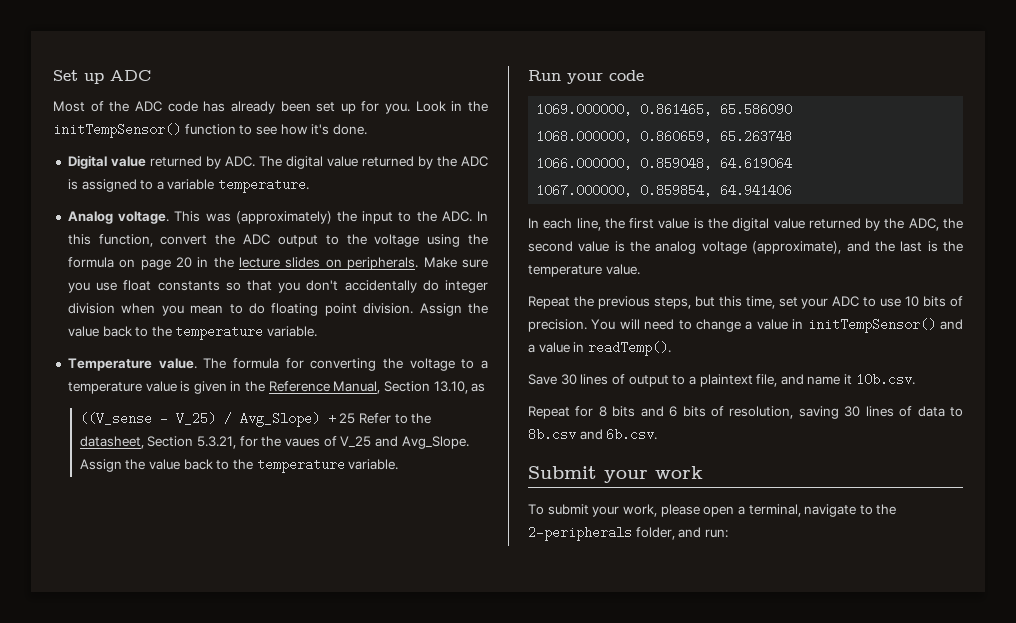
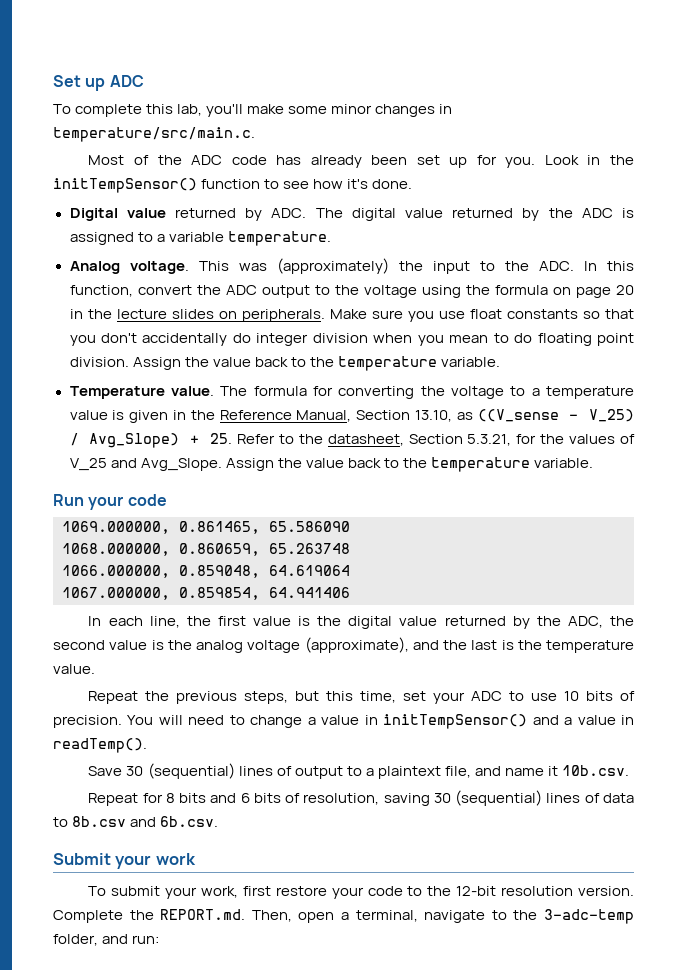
(151, 75) none -> [53,104,453,117] [53,127,255,142] // To complete this lab, you'll make some minor changes in temperature/src/main.c.
(486, 387) // -> (473, 416) none
[339,413,356,424] 25 -> [210,433,233,444] 25.
[284,438,320,447] vaues -> [569,434,616,444] values
(577, 379) none -> [147,763,235,779] (sequential)
(861, 411) none -> [455,790,543,806] (sequential)
[660,504,700,517] please -> [242,886,634,899] [53,909,292,923] first restore your code to the 12-bit resolution version. Complete the REPORT.md. Then,
[528,526,632,541] 2-peripherals -> [544,909,635,924] 3-adc-temp

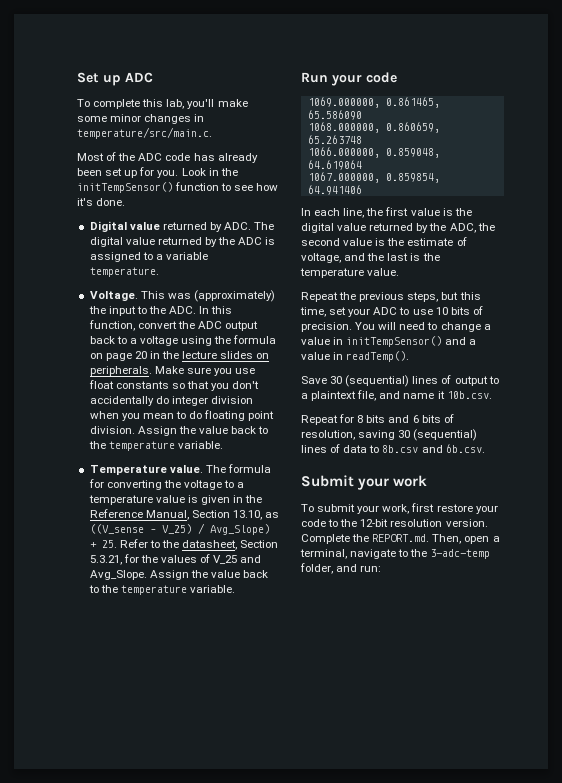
[69,261,189,274] Analog voltage. -> [89,291,138,301] Voltage.
[314,285,359,295] to the -> [89,336,137,344] back to a
[196,637,409,653] analog voltage (approximate), -> [407,237,467,246] [301,253,341,263] estimate of voltage,

